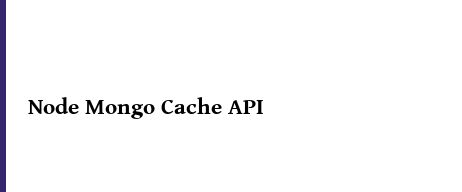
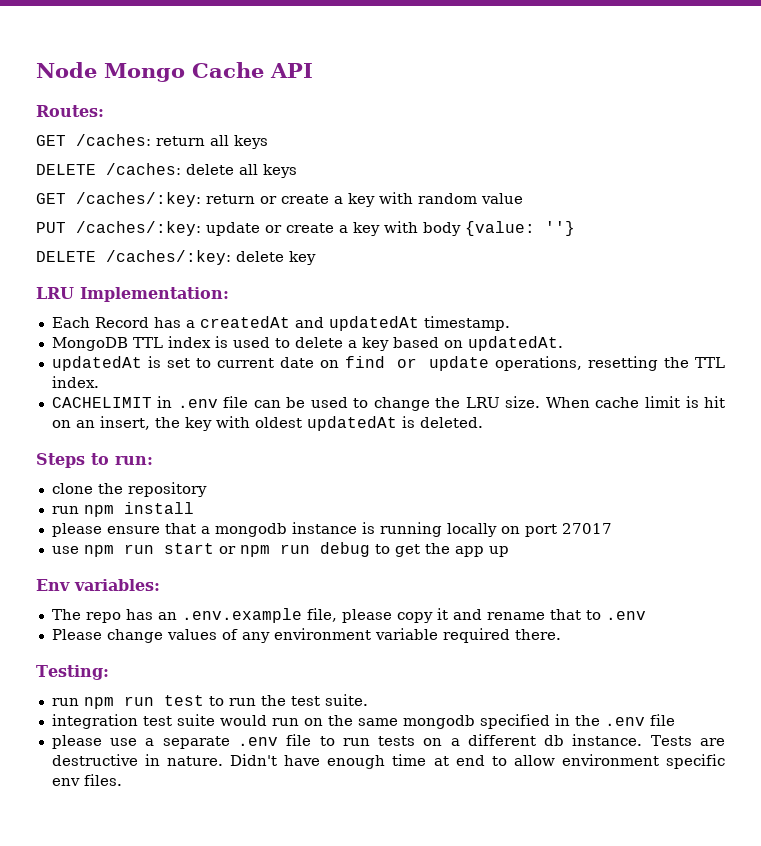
(265, 107) none -> [36,105,104,117] [36,134,268,149] [36,163,297,178] [36,192,523,207] [36,221,575,236] [36,250,316,265] [36,287,229,302] [51,316,510,331] [51,336,563,351] [51,356,725,371] [51,376,99,388] [51,396,725,411] [51,416,483,431] [36,453,153,468] [51,482,207,497] [51,502,194,517] [51,522,612,537] [51,542,509,557] [36,579,160,591] [51,608,646,623] [51,628,561,643] [36,665,109,680] [51,694,368,709] [51,714,675,729] [51,734,725,749] [51,754,725,769] [51,774,122,786] // Routes: // GET /caches: return all keys // DELETE /caches: delete all keys // GET /caches/:key: return or create a key with random value // PUT /caches/:key: update or create a key with body {value: ''} // DELETE /caches/:key: delete key // LRU Implementation: // Each Record has a createdAt and updatedAt timestamp. // MongoDB TTL index is used to delete a key based on updatedAt. // updatedAt is set to current date on find or update operations, resetting the TTL index. // CACHELIMIT in .env file can be used to change the LRU size. When cache limit is hit on an insert, the key with oldest updatedAt is deleted. // Steps to run: // clone the repository // run npm install // please ensure that a mongodb instance is running locally on port 27017 // use npm run start or npm run debug to get the app up // Env variables: // The repo has an .env.example file, please copy it and rename that to .env // Please change values of any environment variable required there. // Testing: // run npm run test to run the test suite. // integration test suite would run on the same mongodb specified in the .env file // please use a separate .env file to run tests on a different db instance. Tests are destructive in nature. Didn't have enough time at end to allow environment specific env files.

